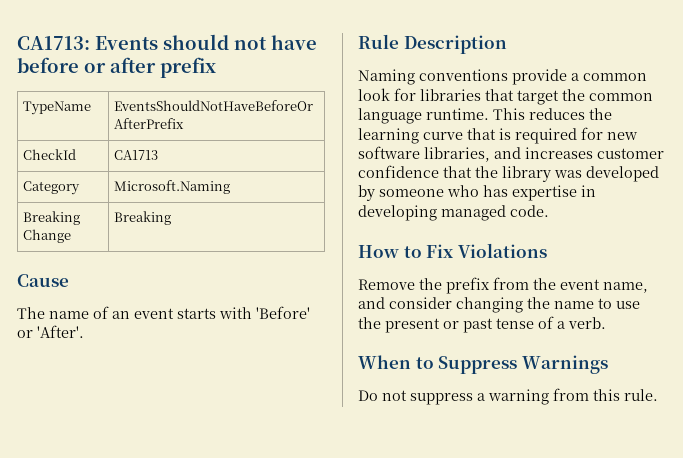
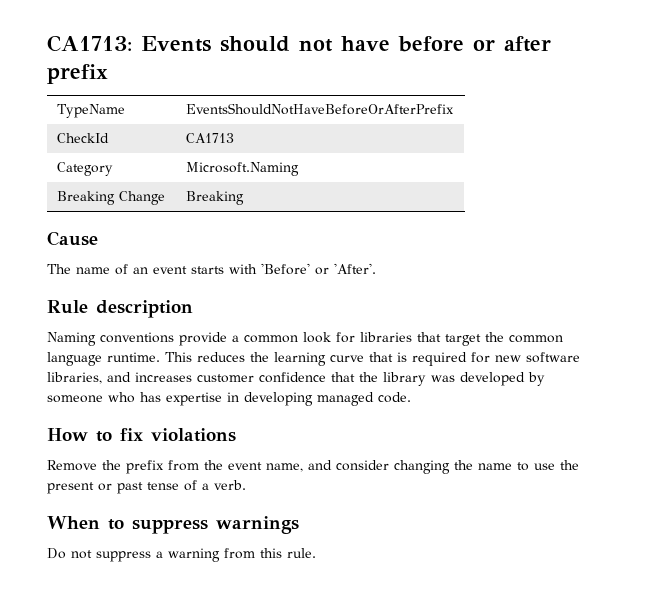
[403,35,507,54] Description -> [96,300,193,318] description
[426,243,547,258] Fix Violations -> [120,428,236,442] fix violations
[438,355,608,374] Suppress Warnings -> [132,516,299,534] suppress warnings

